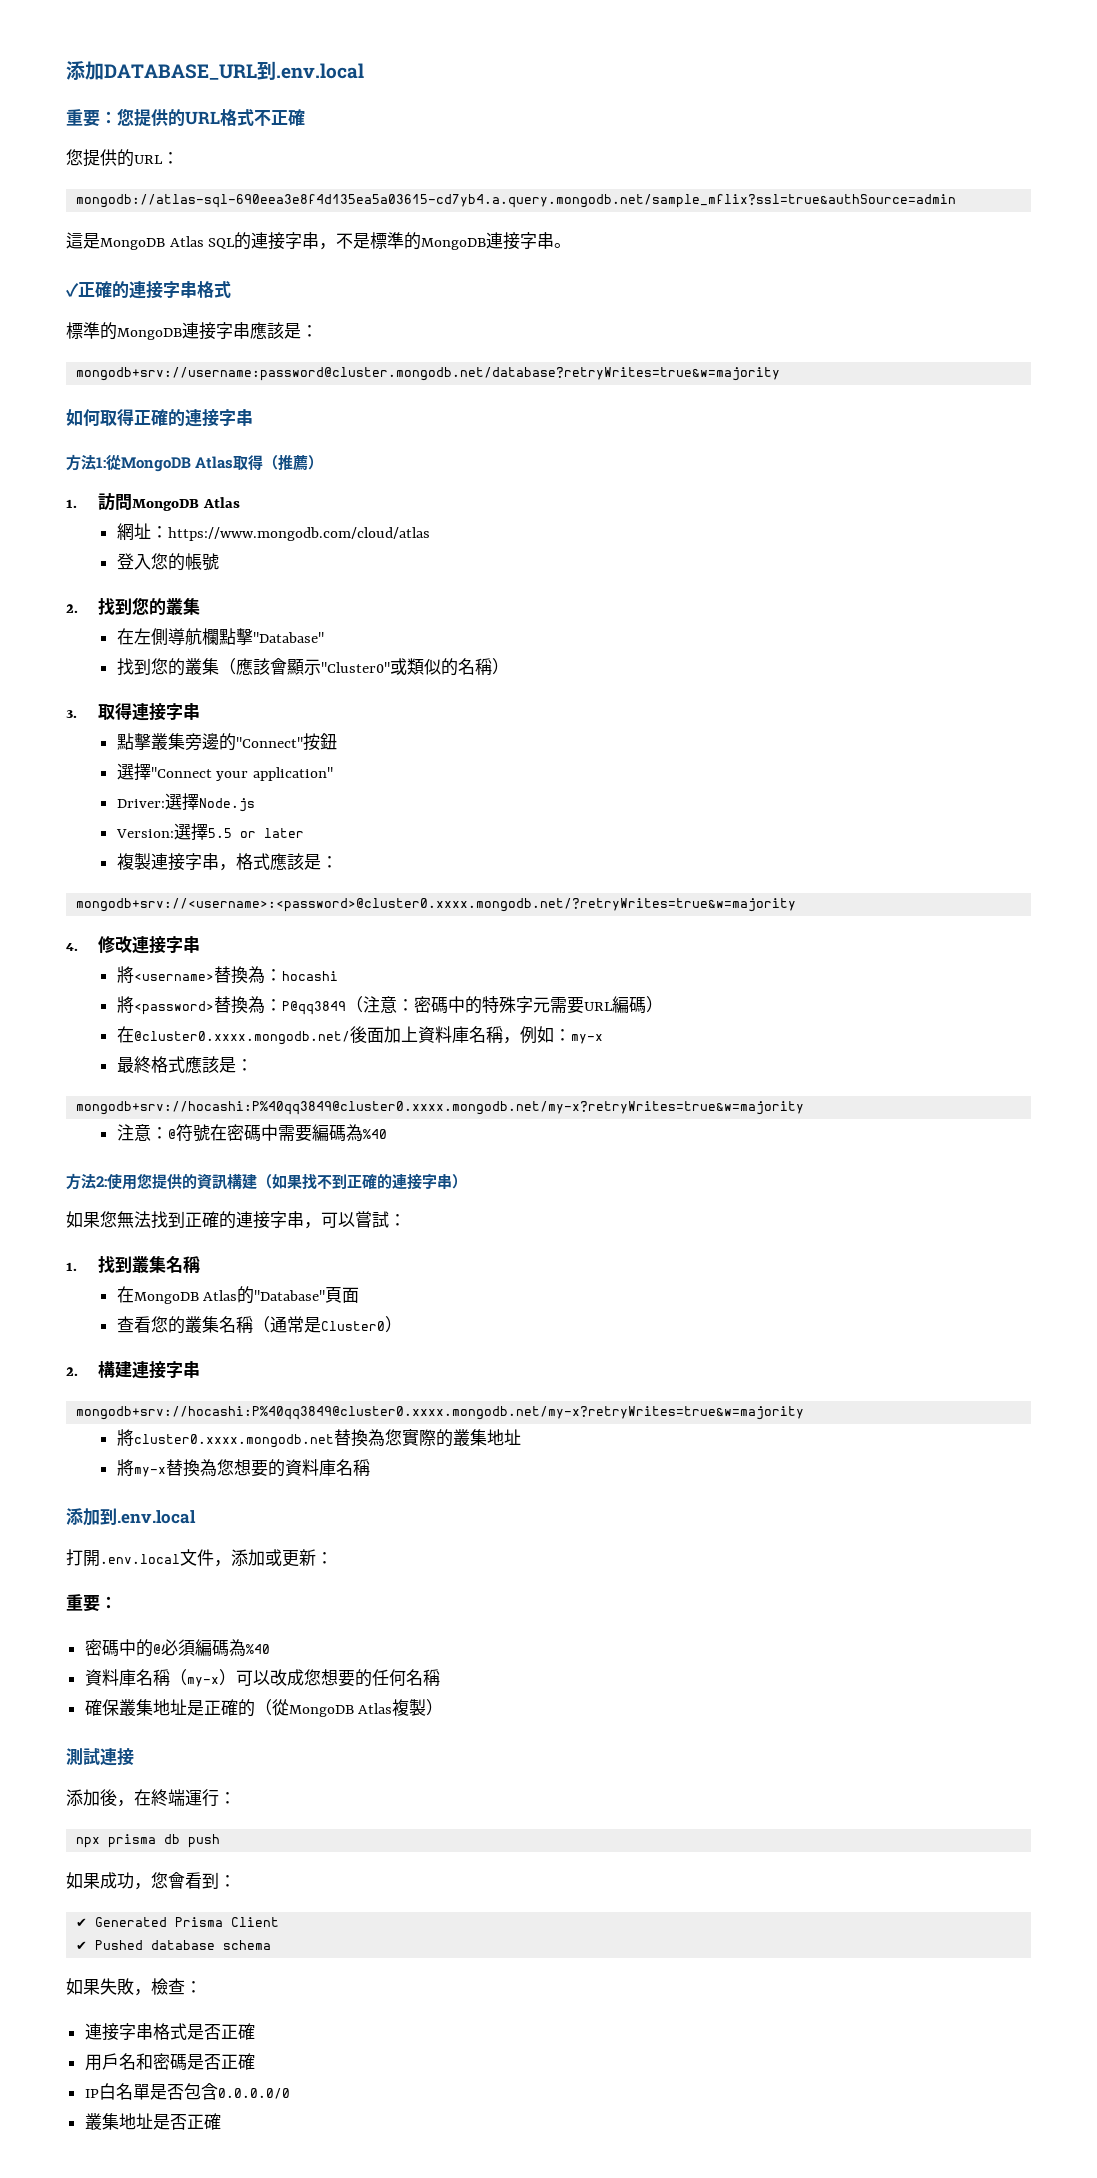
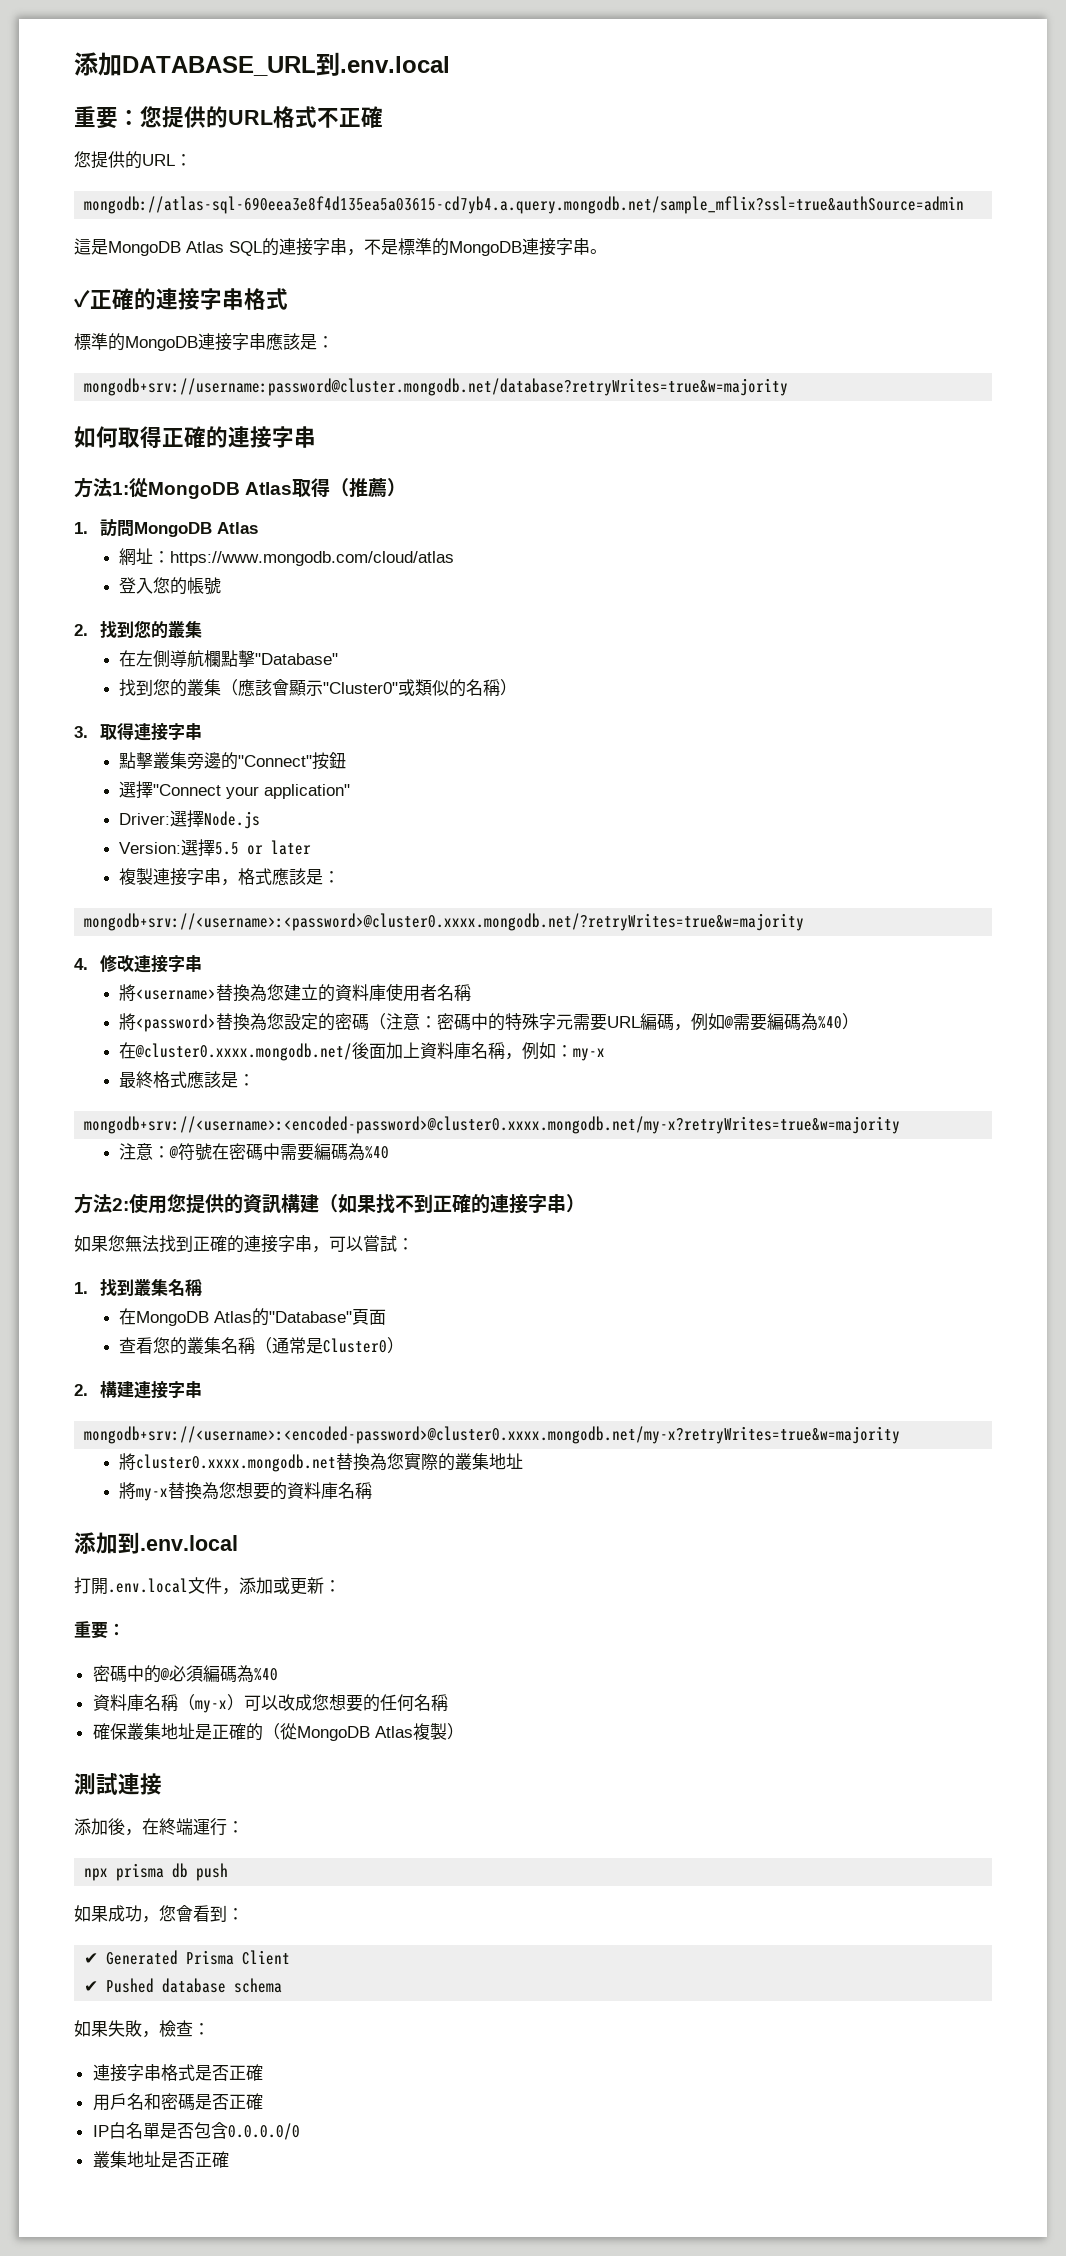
[264,969,338,981] ：hocashi -> [267,983,472,1002] 您建立的資料庫使用者名稱
[264,999,346,1015] ：P@qq3849 -> [267,1013,370,1031] 您設定的密碼
(646, 1005) none -> [674,1013,843,1031] ，例如@需要編碼為%40
[76,1101,805,1115] mongodb+srv://hocashi:P%40qq3849@cluster0.xxxx.mongodb.net/my-x?retryWrites=true&w=majority -> [84,1116,901,1134] mongodb+srv://<username>:<encoded-password>@cluster0.xxxx.mongodb.net/my-x?retryWrites=true&w=majority
[76,1406,805,1420] mongodb+srv://hocashi:P%40qq3849@cluster0.xxxx.mongodb.net/my-x?retryWrites=true&w=majority -> [84,1426,901,1444] mongodb+srv://<username>:<encoded-password>@cluster0.xxxx.mongodb.net/my-x?retryWrites=true&w=majority

